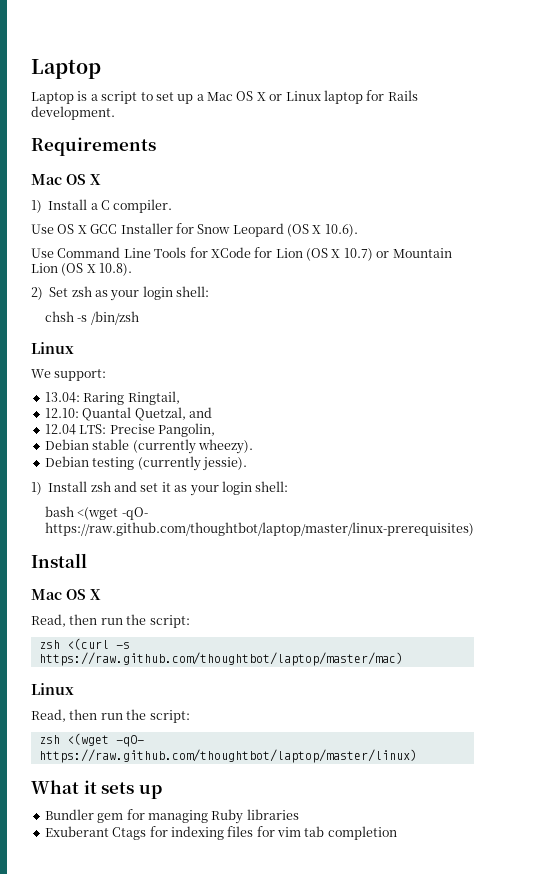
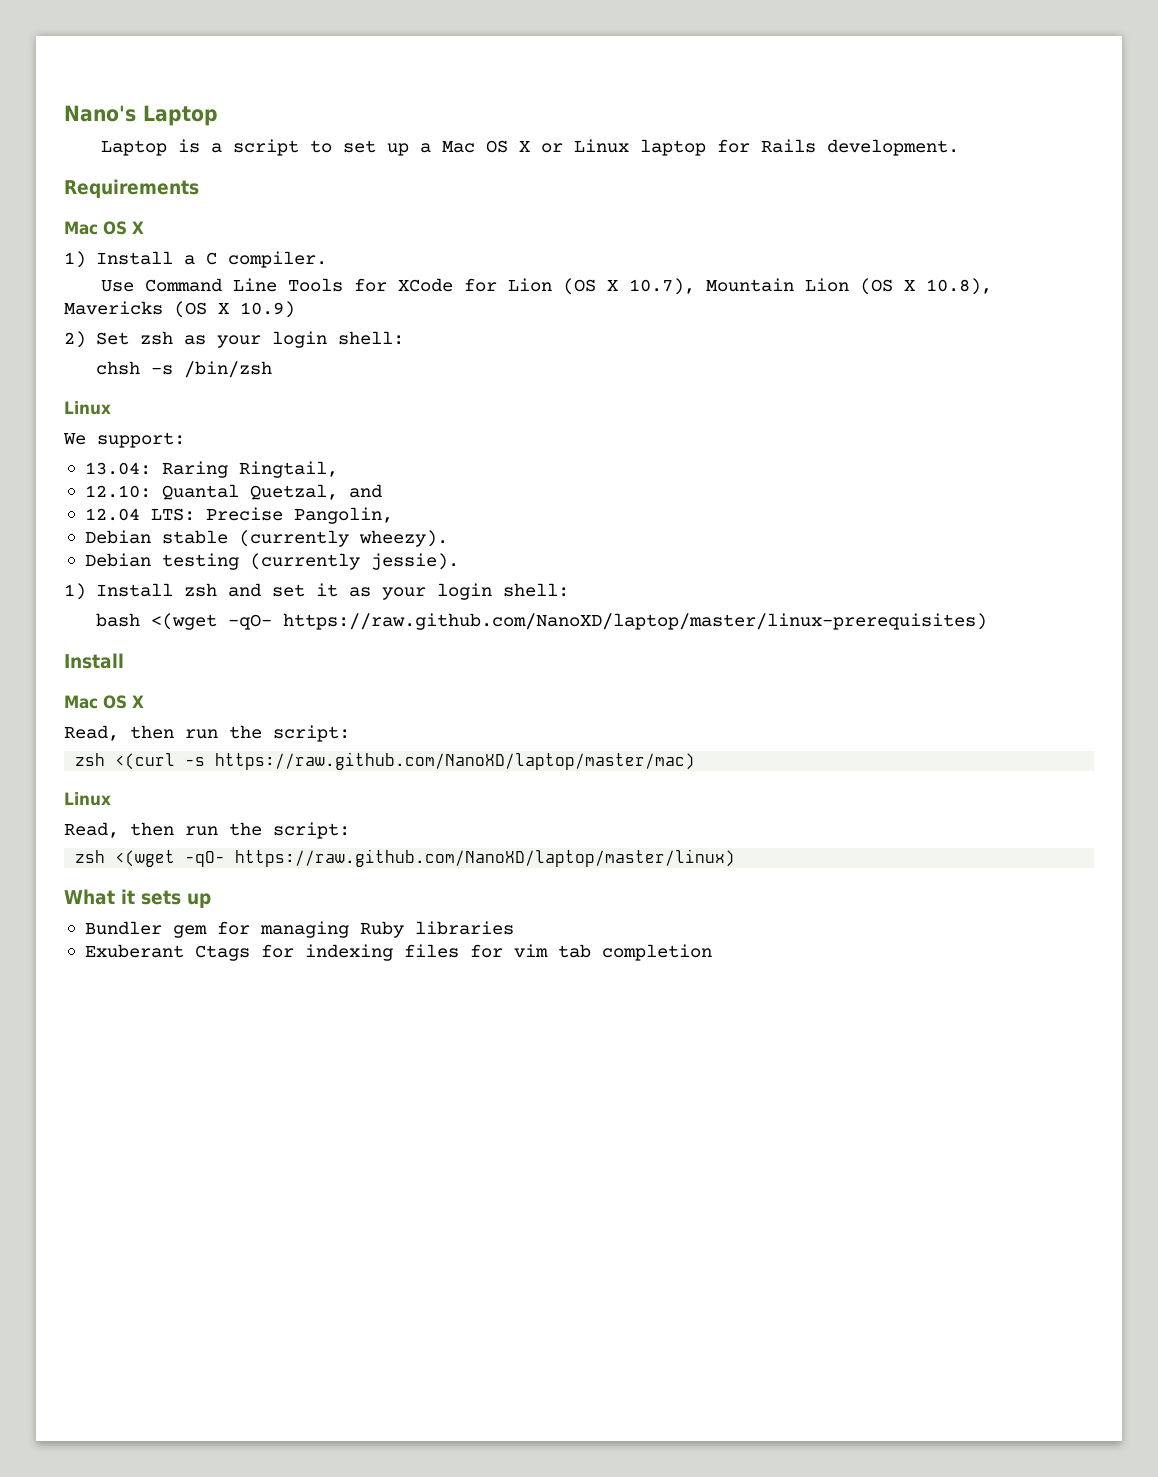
(31, 69) none -> [64,105,136,122] Nano's
[31,223,358,237] // Use OS X GCC Installer for Snow Leopard (OS X 10.6). -> (328, 259) none
[343,248,390,261] 10.7) or -> [628,278,695,295] 10.7),
[99,263,133,276] 10.8). -> [925,278,992,295] [64,301,295,318] 10.8), Mavericks (OS X 10.9)
[44,522,474,536] https://raw.github.com/thoughtbot/laptop/master/linux-prerequisites) -> [283,613,988,630] https://raw.github.com/NanoXD/laptop/master/linux-prerequisites)
[38,652,403,666] https://raw.github.com/thoughtbot/laptop/master/mac) -> [215,752,696,770] https://raw.github.com/NanoXD/laptop/master/mac)
[38,749,417,763] https://raw.github.com/thoughtbot/laptop/master/linux) -> [235,849,736,867] https://raw.github.com/NanoXD/laptop/master/linux)

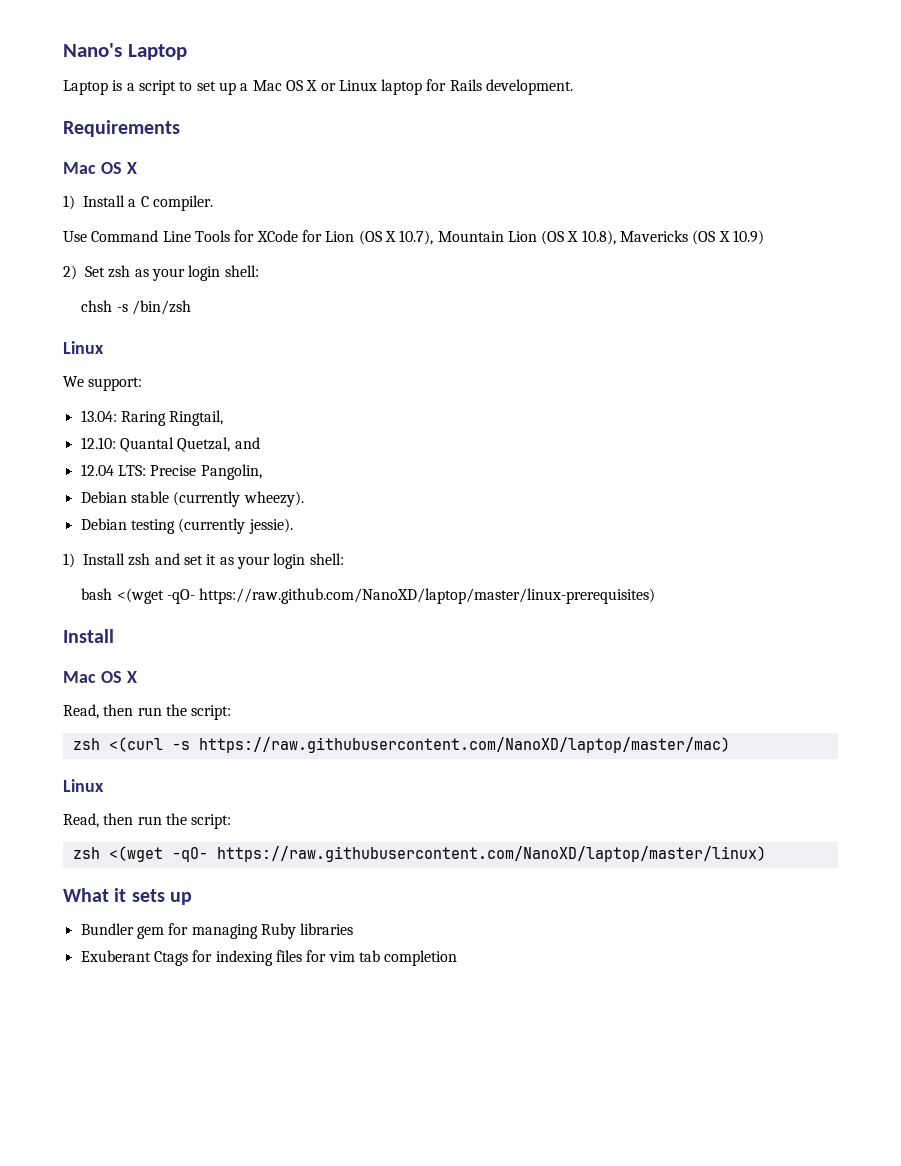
[215,752,696,770] https://raw.github.com/NanoXD/laptop/master/mac) -> [198,737,730,753] https://raw.githubusercontent.com/NanoXD/laptop/master/mac)
[235,849,736,867] https://raw.github.com/NanoXD/laptop/master/linux) -> [216,846,766,862] https://raw.githubusercontent.com/NanoXD/laptop/master/linux)

